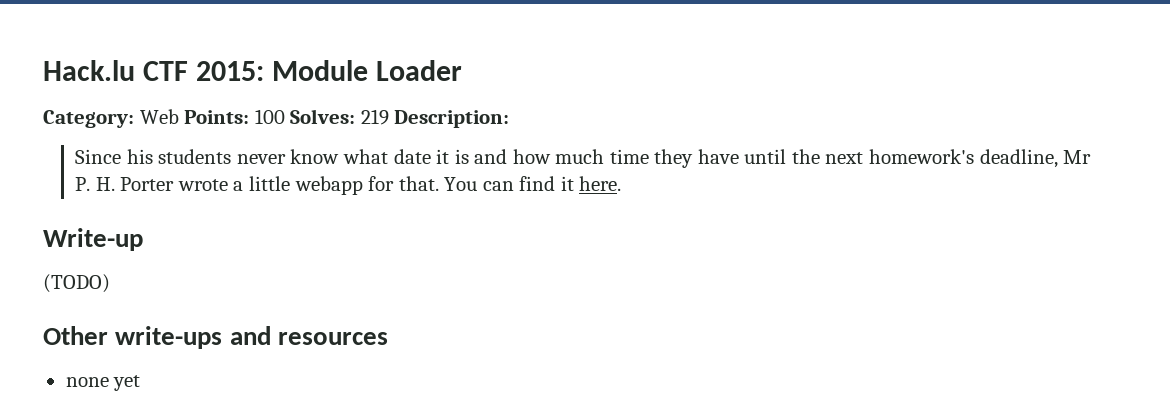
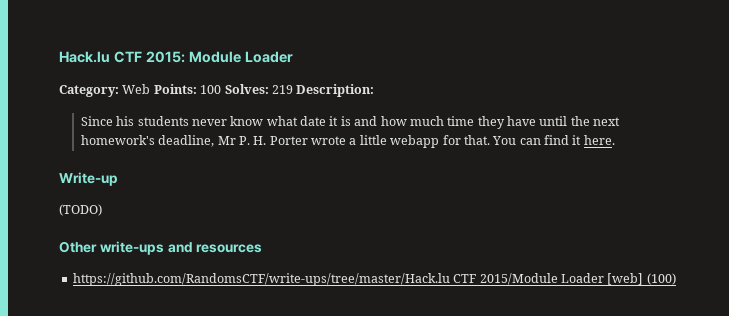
[65,375,141,391] none yet -> [72,273,676,286] https://github.com/RandomsCTF/write-ups/tree/master/Hack.lu CTF 2015/Module Loader [web] (100)

